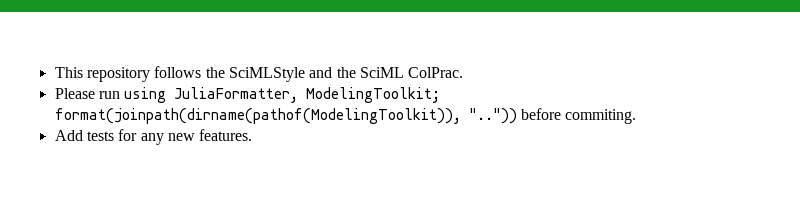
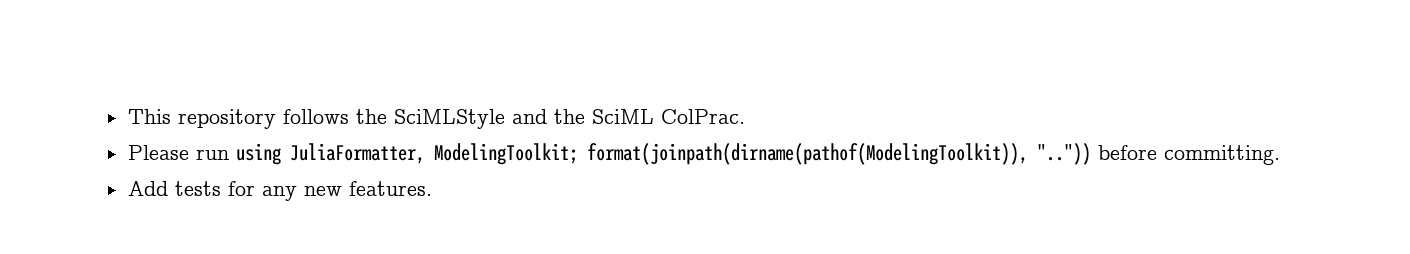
[565,109,637,124] commiting. -> [1163,145,1280,165] committing.

